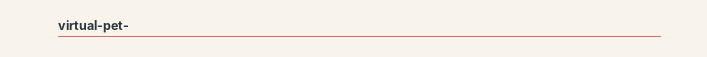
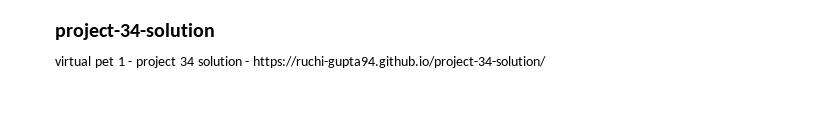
[58,20,129,33] virtual-pet- -> [55,23,215,40] [55,56,547,68] project-34-solution // virtual pet 1 - project 34 solution - https://ruchi-gupta94.github.io/project-34-solution/

